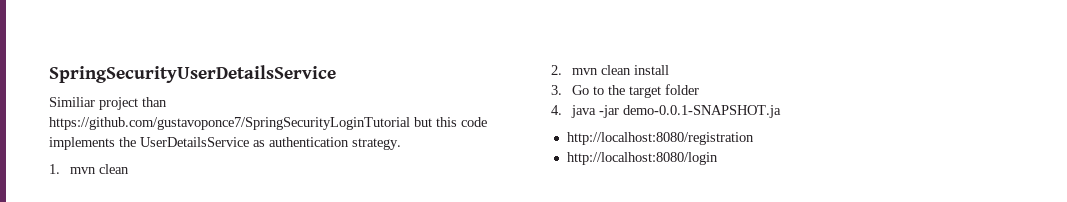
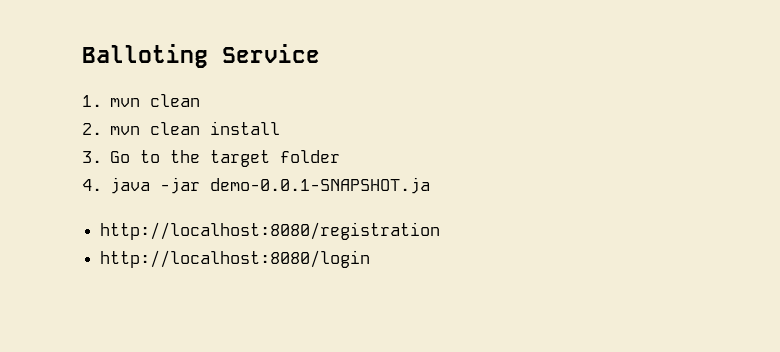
[49,65,336,83] [49,97,167,110] [49,117,487,130] [49,137,401,150] SpringSecurityUserDetailsService // Similiar project than https://github.com/gustavoponce7/SpringSecurityLoginTutorial but this code implements the UserDetailsService as authentication strategy. -> [82,44,320,68] Balloting Service

